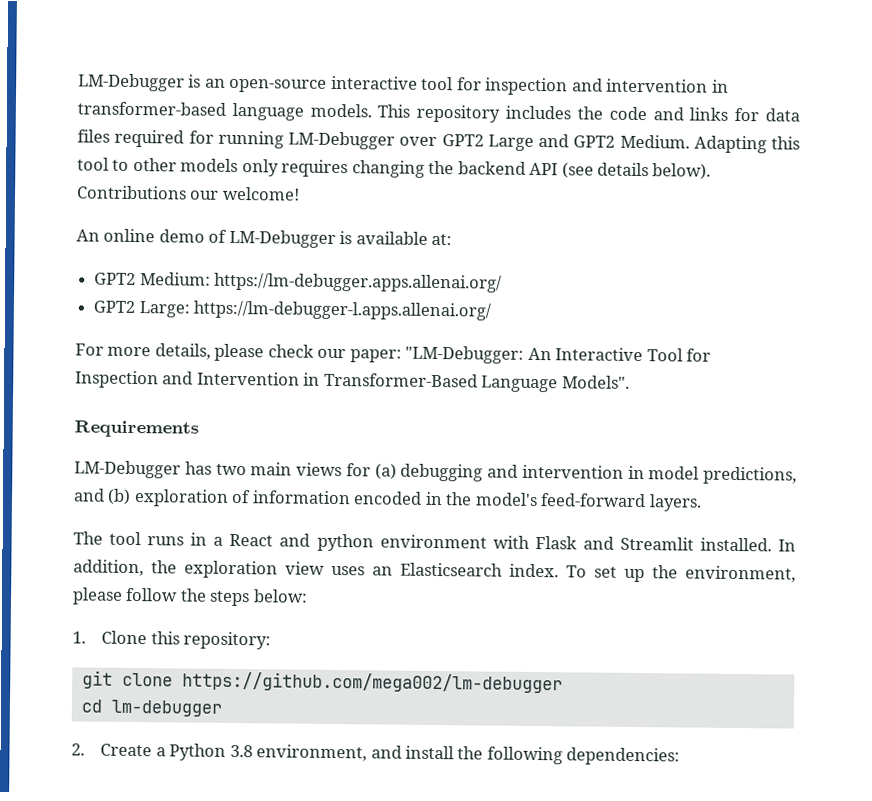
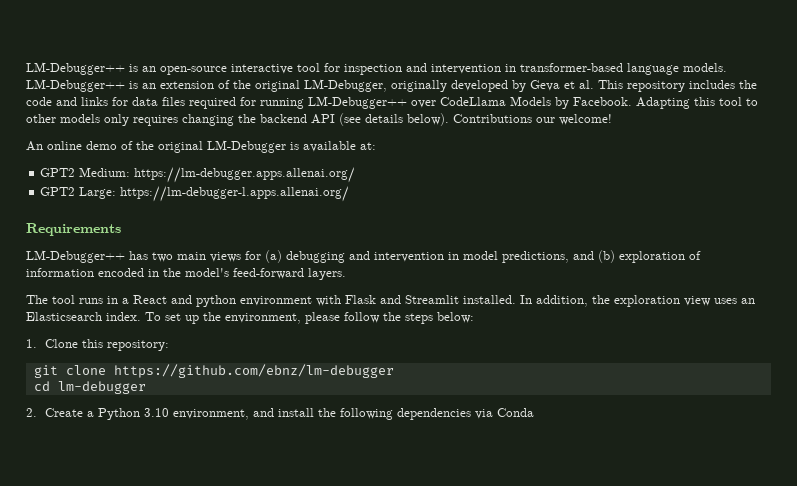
[78,73,185,92] LM-Debugger -> [26,62,125,75] LM-Debugger++
(372, 110) none -> [26,79,594,92] LM-Debugger++ is an extension of the original LM-Debugger, originally developed by Geva et al.
[288,131,690,151] LM-Debugger over GPT2 Large and GPT2 Medium. -> [308,96,632,109] LM-Debugger++ over CodeLlama Models by Facebook.
(228, 236) none -> [136,141,203,153] the original
[75,343,712,364] [75,370,630,393] // For more details, please check our paper: "LM-Debugger: An Interactive Tool for Inspection and Intervention in Transformer-Based Language Models". -> (350, 194) none
[74,460,181,479] LM-Debugger -> [26,250,125,263] LM-Debugger++
[181,671,563,694] https://github.com/mega002/lm-debugger -> [113,364,394,378] https://github.com/ebnz/lm-debugger
[229,744,253,758] 3.8 -> [144,408,170,417] 3.10
[566,747,681,766] dependencies: -> [397,408,535,420] dependencies via Conda

